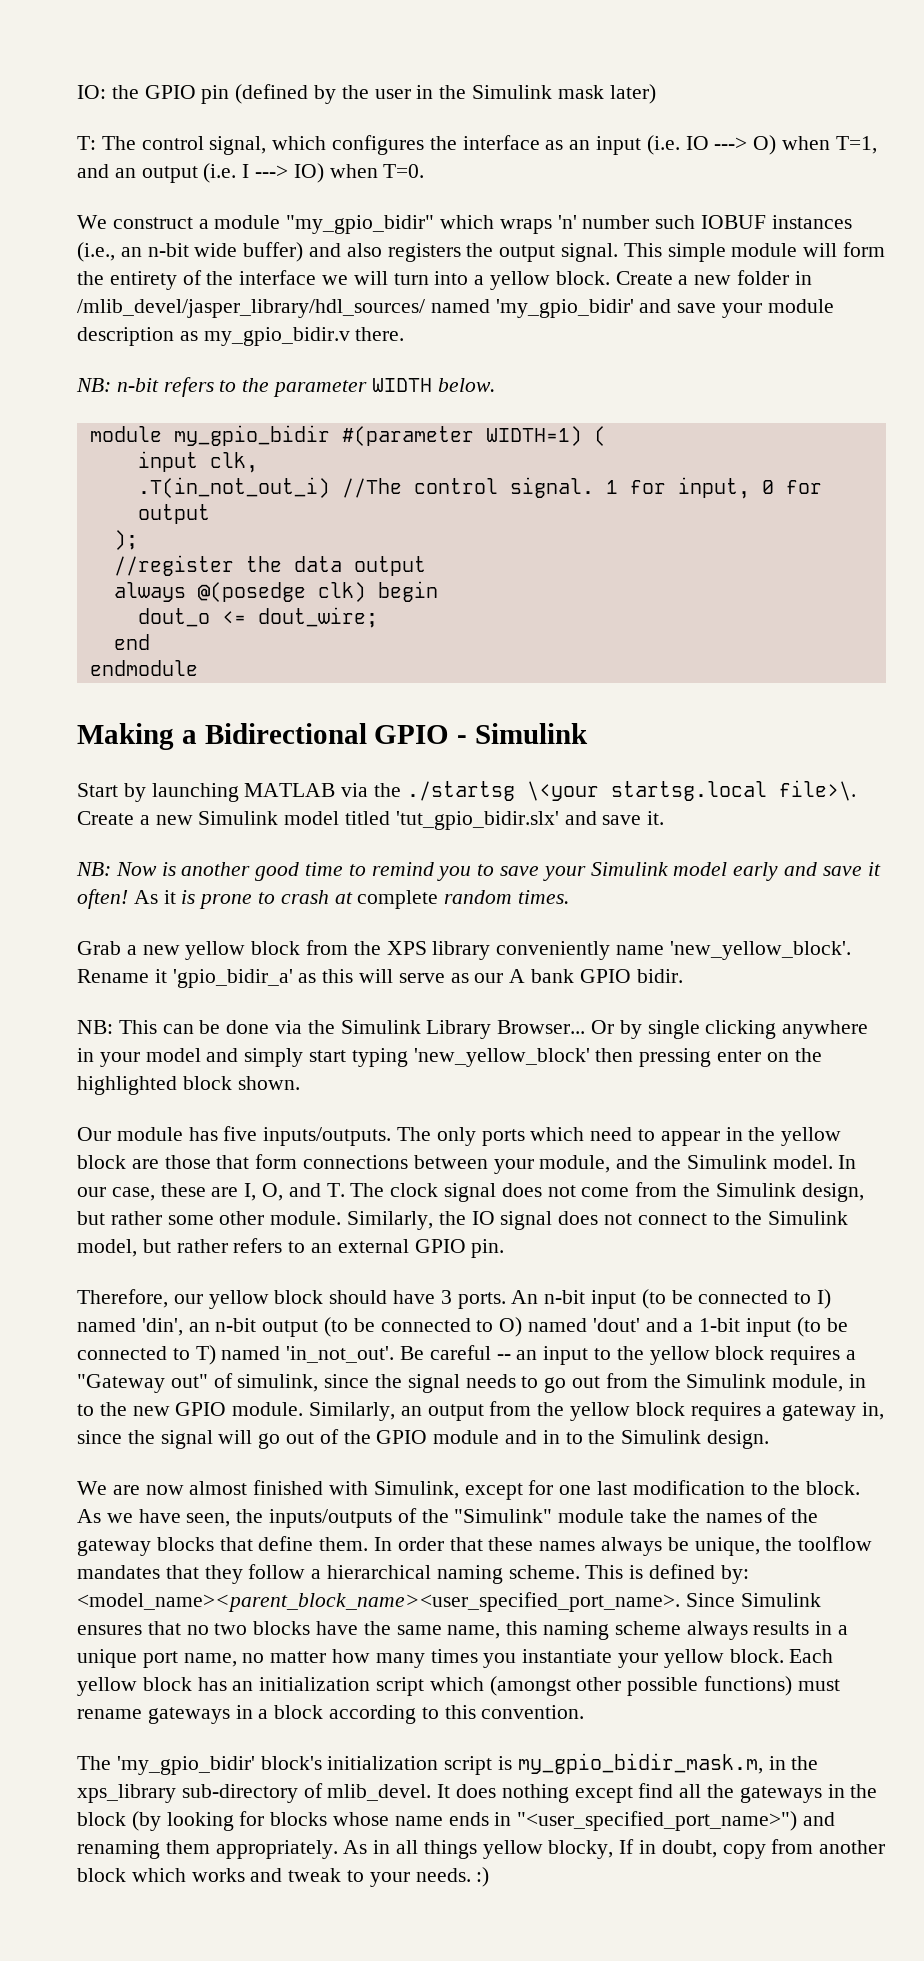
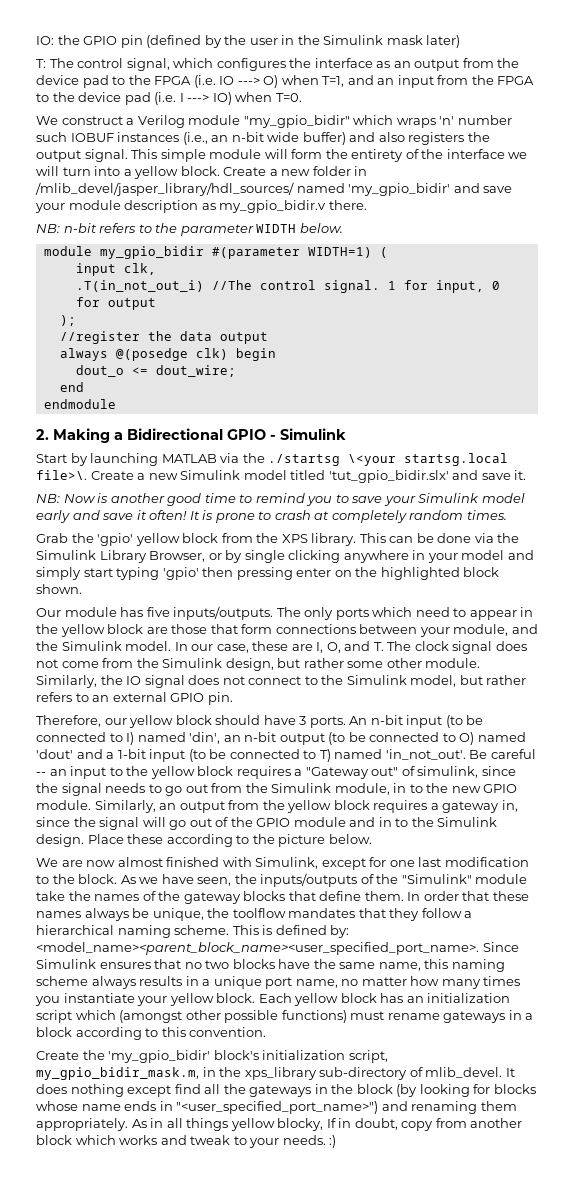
[596,136,642,155] input -> [414,58,520,71] [36,75,192,88] output from the device pad to the FPGA
[141,166,198,183] output -> [397,75,535,88] [36,92,151,105] input from the FPGA to the device pad
(209, 224) none -> [137,115,185,128] Verilog
(198, 668) none -> [36,429,49,440] 2.
[133,890,176,904] As it -> [189,511,200,520] It
[357,890,439,909] complete -> [331,510,407,523] completely
[126,945,180,955] a new -> [71,533,134,546] the 'gpio'
[432,941,851,960] [77,969,683,988] [77,1020,113,1034] library conveniently name 'new_yellow_block'. Rename it 'gpio_bidir_a' as this will serve as our A bank GPIO bidir. // NB: -> [311,533,357,546] library.
[497,1020,615,1034] Browser... Or -> [149,551,222,562] Browser, or
[413,1048,590,1067] 'new_yellow_block' -> [162,567,199,580] 'gpio'
(770, 1439) none -> [87,834,372,847] Place these according to the picture below.
[77,1756,111,1770] The -> [36,1050,105,1060] Create the
[444,1756,513,1775] script is -> [348,1050,388,1063] script,

